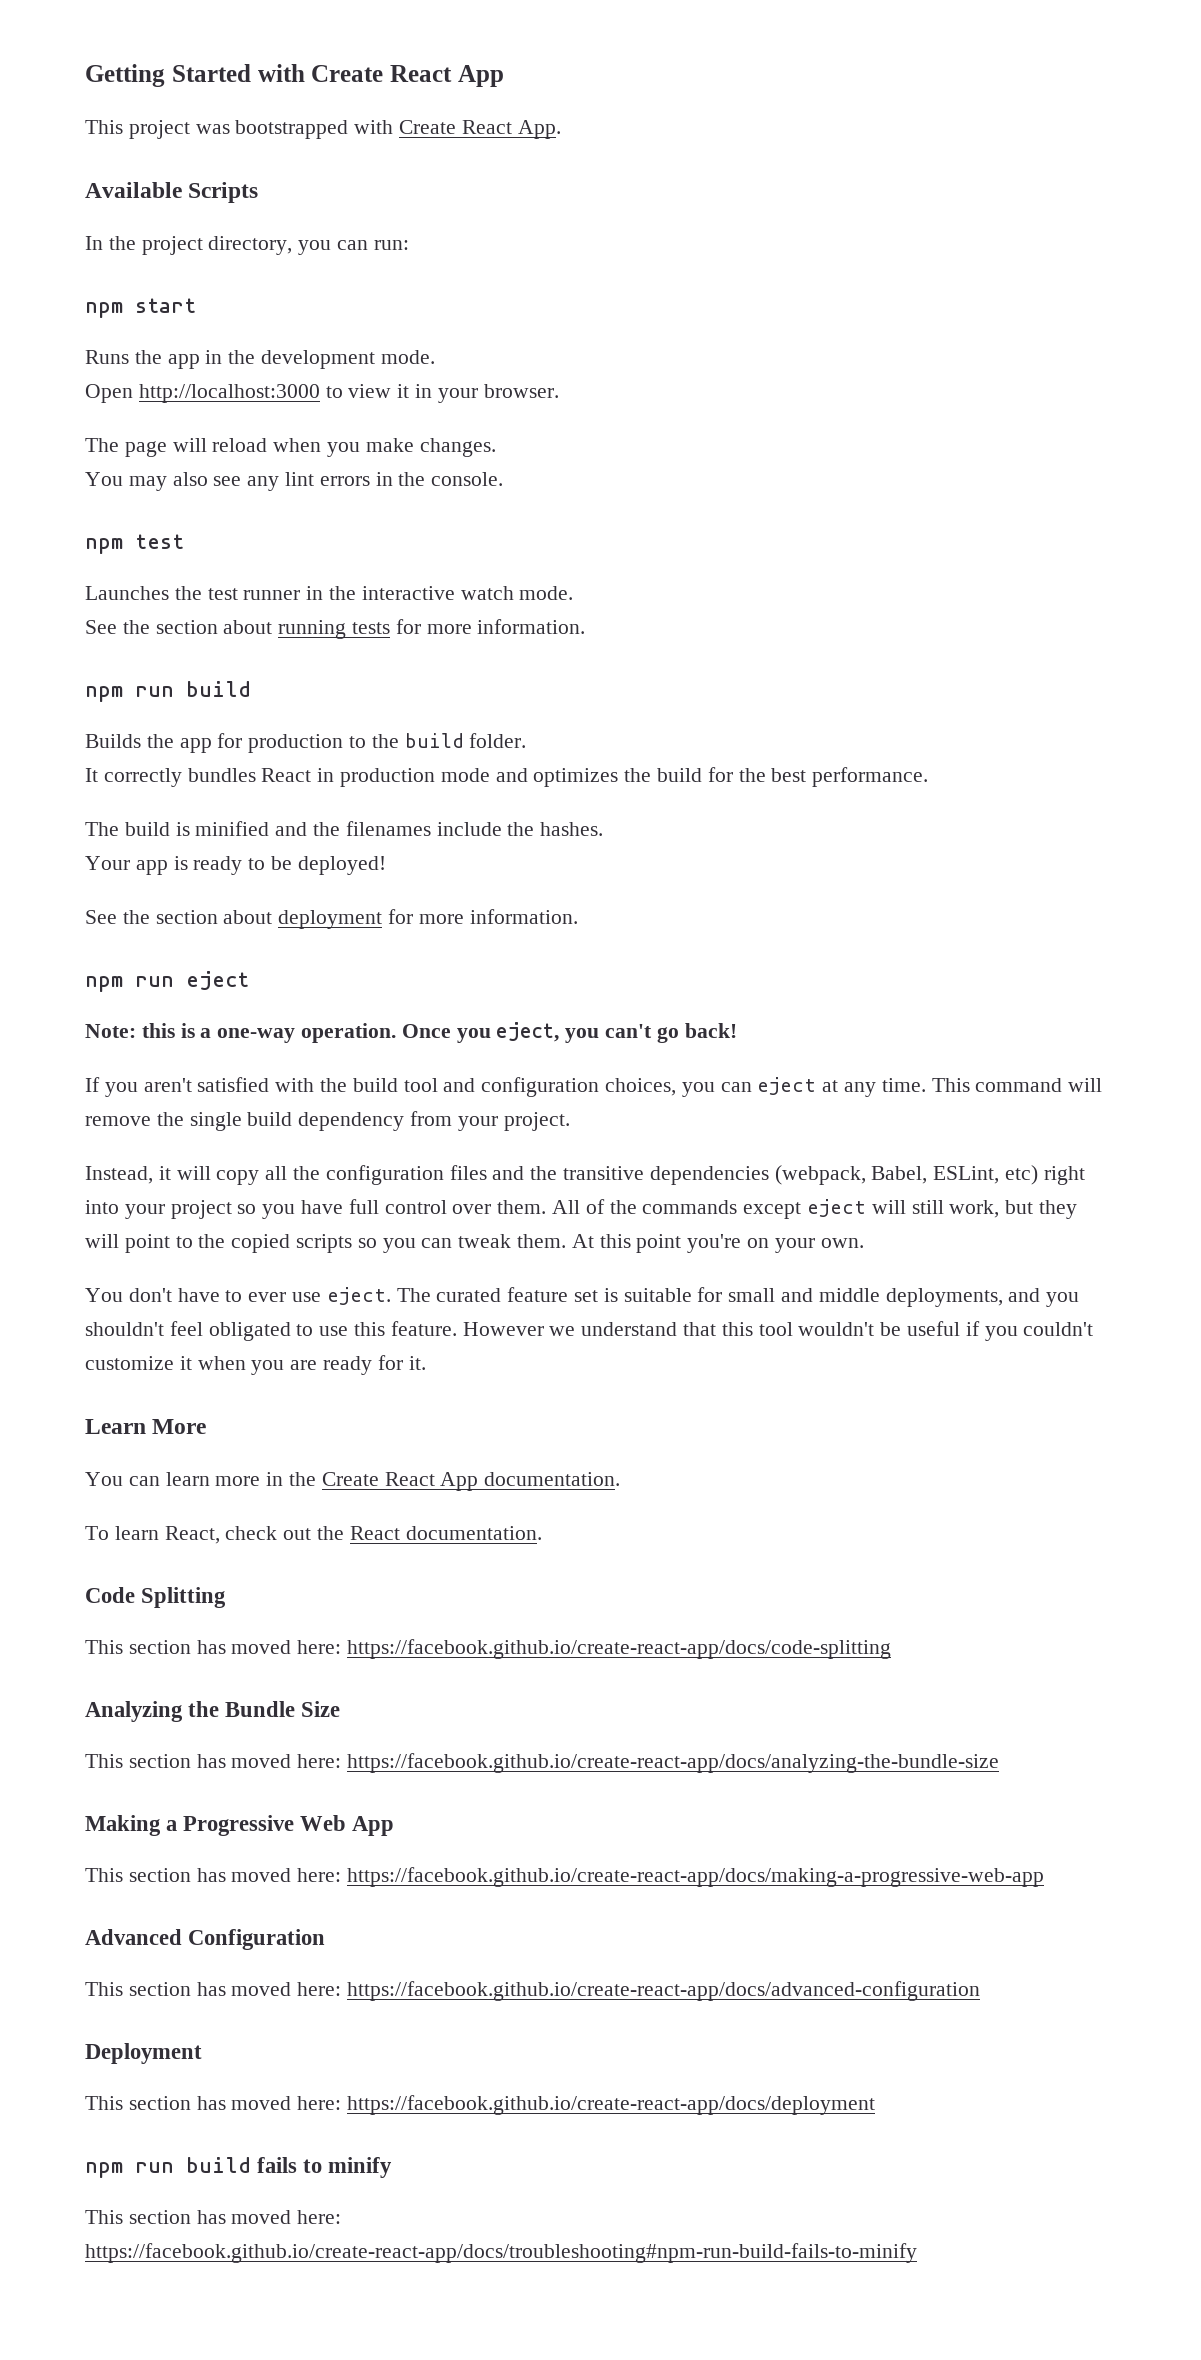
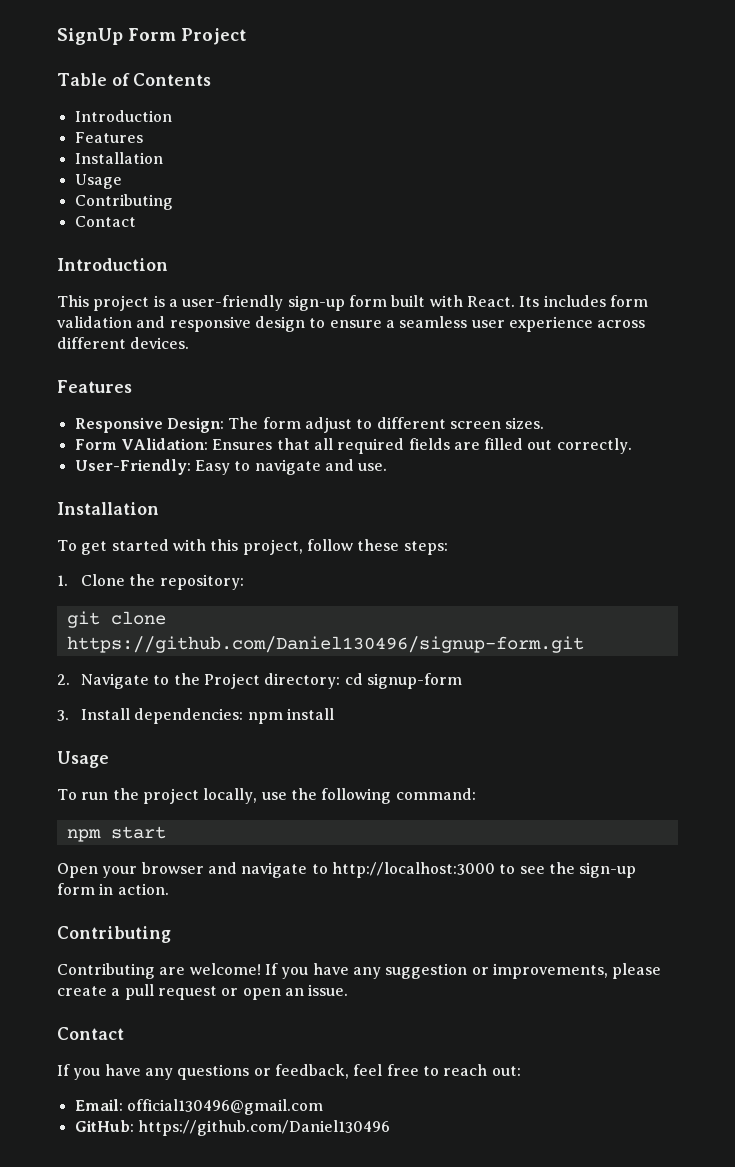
[85,64,504,87] [85,120,561,139] [85,182,259,203] [85,236,409,255] [85,298,196,318] [85,350,435,369] [85,384,559,403] [85,438,496,457] [85,472,504,491] [85,534,184,554] [85,586,574,600] [85,619,586,639] [85,681,251,702] [85,733,527,753] [85,767,929,787] [85,821,604,836] [85,856,386,875] [85,909,578,929] [85,971,249,992] [85,1022,737,1043] [85,1077,1103,1097] [85,1111,570,1131] [85,1165,1085,1185] [85,1199,1078,1219] [85,1234,864,1253] [85,1287,1080,1307] [85,1321,1094,1341] [85,1355,426,1375] [85,1419,207,1434] [85,1472,621,1491] [85,1526,542,1544] [85,1587,227,1608] [85,1639,892,1659] [85,1701,341,1722] [85,1753,1000,1773] [85,1815,395,1836] [85,1867,1045,1887] [85,1929,326,1950] [85,1981,981,2001] [85,2043,202,2064] [85,2095,876,2115] [85,2157,393,2178] [85,2210,342,2224] [85,2243,917,2263] Getting Started with Create React App // This project was bootstrapped with Create React App. // Available Scripts // In the project directory, you can run: // npm start // Runs the app in the development mode. // Open http://localhost:3000 to view it in your browser. // The page will reload when you make changes. // You may also see any lint errors in the console. // npm test // Launches the test runner in the interactive watch mode. // See the section about running tests for more information. // npm run build // Builds the app for production to the build folder. // It correctly bundles React in production mode and optimizes the build for the best performance. // The build is minified and the filenames include the hashes. // Your app is ready to be deployed! // See the section about deployment for more information. // npm run eject // Note: this is a one-way operation. Once you eject, you can't go back! // If you aren't satisfied with the build tool and configuration choices, you can eject at any time. This command will remove the single build dependency from your project. // Instead, it will copy all the configuration files and the transitive dependencies (webpack, Babel, ESLint, etc) right into your project so you have full control over them. All of the commands except eject will still work, but they will point to the copied scripts so you can tweak them. At this point you're on your own. // You don't have to ever use eject. The curated feature set is suitable for small and middle deployments, and you shouldn't feel obligated to use this feature. However we understand that this tool wouldn't be useful if you couldn't customize it when you are ready for it. // Learn More // You can learn more in the Create React App documentation. // To learn React, check out the React documentation. // Code Splitting // This section has moved here: https://facebook.github.io/create-react-app/docs/code-splitting // Analyzing the Bundle Size // This section has moved here: https://facebook.github.io/create-react-app/docs/analyzing-the-bundle-size // Making a Progressive Web App // This section has moved here: https://facebook.github.io/create-react-app/docs/making-a-progressive-web-app // Advanced Configuration // This section has moved here: https://facebook.github.io/create-react-app/docs/advanced-configuration // Deployment // This section has moved here: https://facebook.github.io/create-react-app/docs/deployment // npm run build fails to minify // This section has moved here: https://facebook.github.io/create-react-app/docs/troubleshooting#npm-run-build-fails-to-minify -> [57,28,247,45] [57,73,212,86] [74,110,172,122] [74,132,143,143] [74,152,163,164] [74,174,122,189] [74,194,173,210] [74,216,136,227] [57,258,168,271] [57,295,648,311] [57,316,646,332] [57,337,190,349] [57,380,132,393] [74,417,545,433] [74,438,632,454] [74,459,388,475] [57,502,159,515] [57,539,448,555] [57,574,244,590] [66,611,166,628] [66,636,584,653] [57,673,462,689] [57,708,334,724] [57,751,109,768] [57,788,476,804] [66,826,166,842] [57,862,637,878] [57,883,169,895] [57,926,171,943] [57,963,662,979] [57,984,349,1000] [57,1027,124,1040] [57,1064,521,1080] [74,1099,323,1115] [74,1120,390,1136] SignUp Form Project // Table of Contents // Introduction // Features // Installation // Usage // Contributing // Contact // Introduction // This project is a user-friendly sign-up form built with React. Its includes form validation and responsive design to ensure a seamless user experience across different devices. // Features // Responsive Design: The form adjust to different screen sizes. // Form VAlidation: Ensures that all required fields are filled out correctly. // User-Friendly: Easy to navigate and use. // Installation // To get started with this project, follow these steps: // 1. Clone the repository: // git clone https://github.com/Daniel130496/signup-form.git // 2. Navigate to the Project directory: cd signup-form // 3. Install dependencies: npm install // Usage // To run the project locally, use the following command: // npm start // Open your browser and navigate to http://localhost:3000 to see the sign-up form in action. // Contributing // Contributing are welcome! If you have any suggestion or improvements, please create a pull request or open an issue. // Contact // If you have any questions or feedback, feel free to reach out: // Email: official130496@gmail.com // GitHub: https://github.com/Daniel130496

